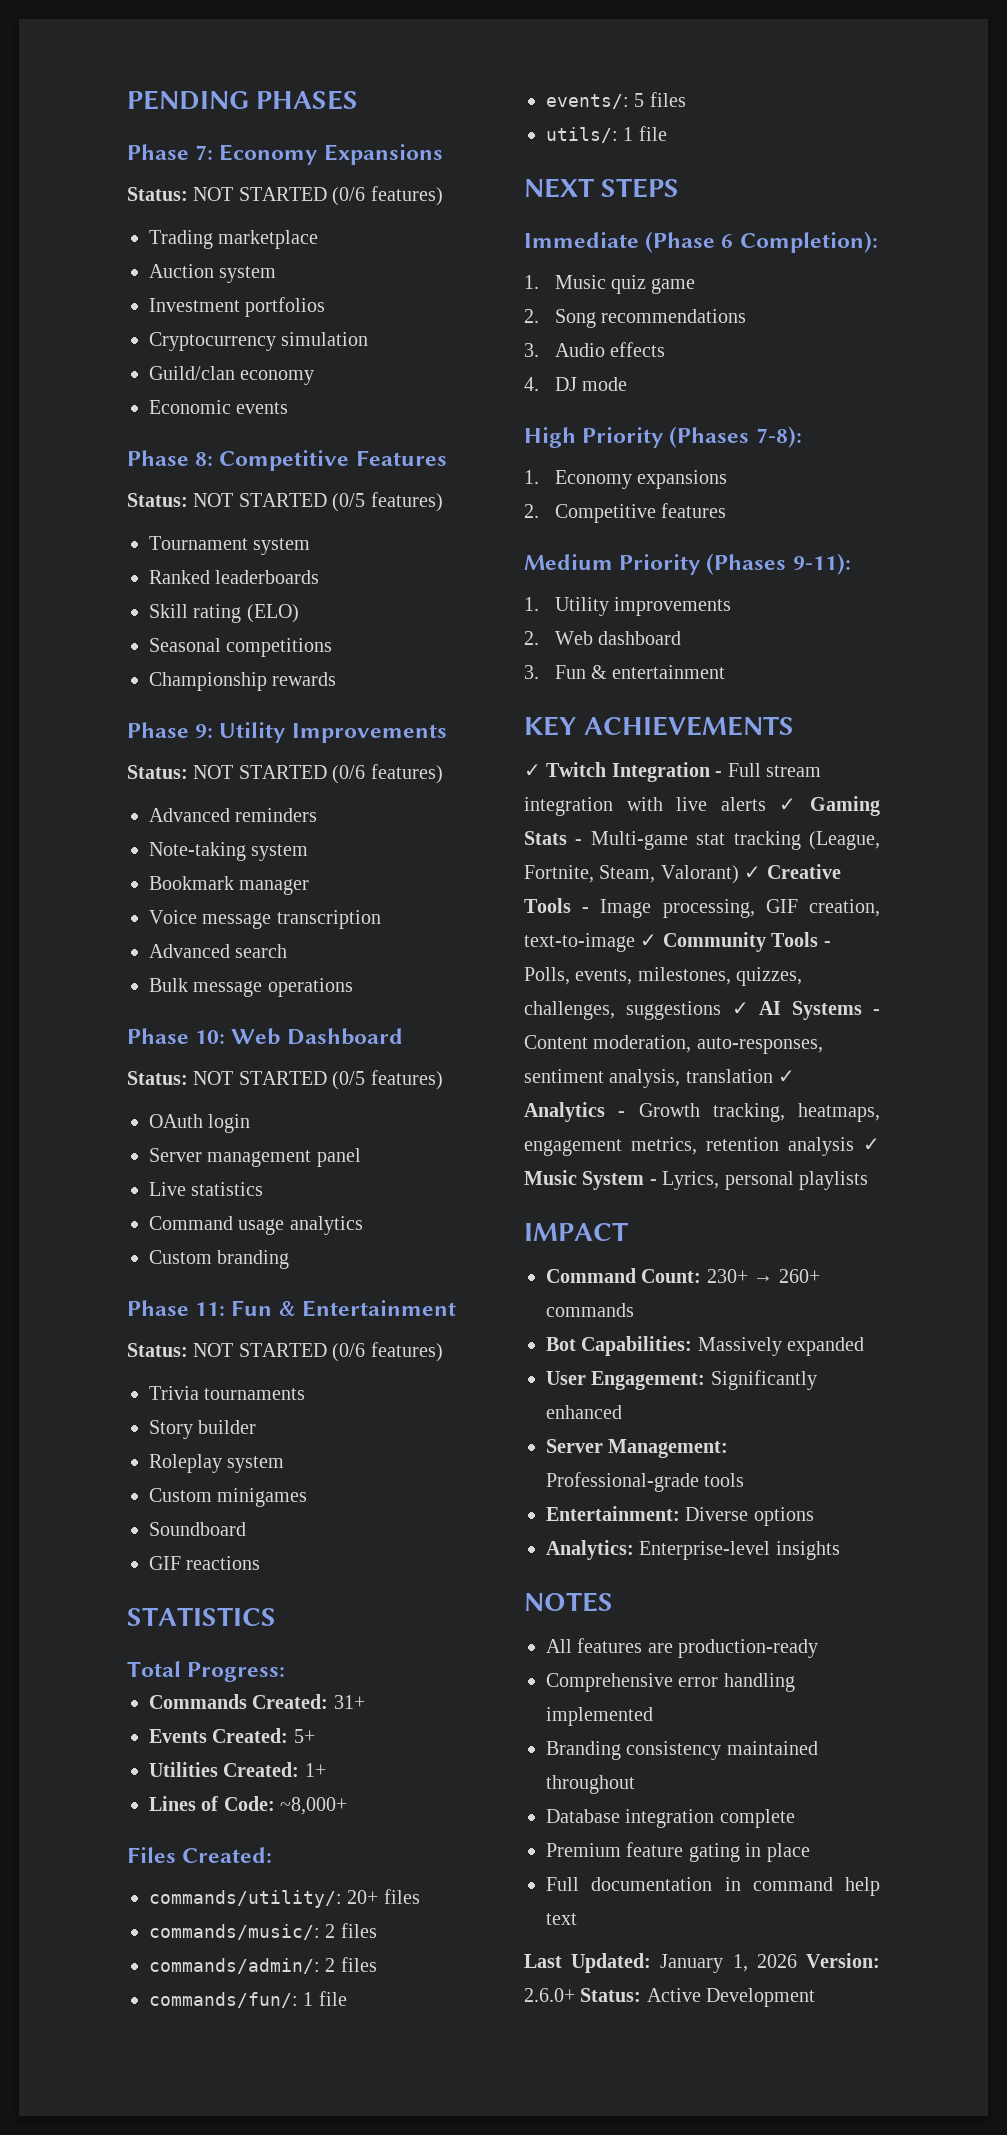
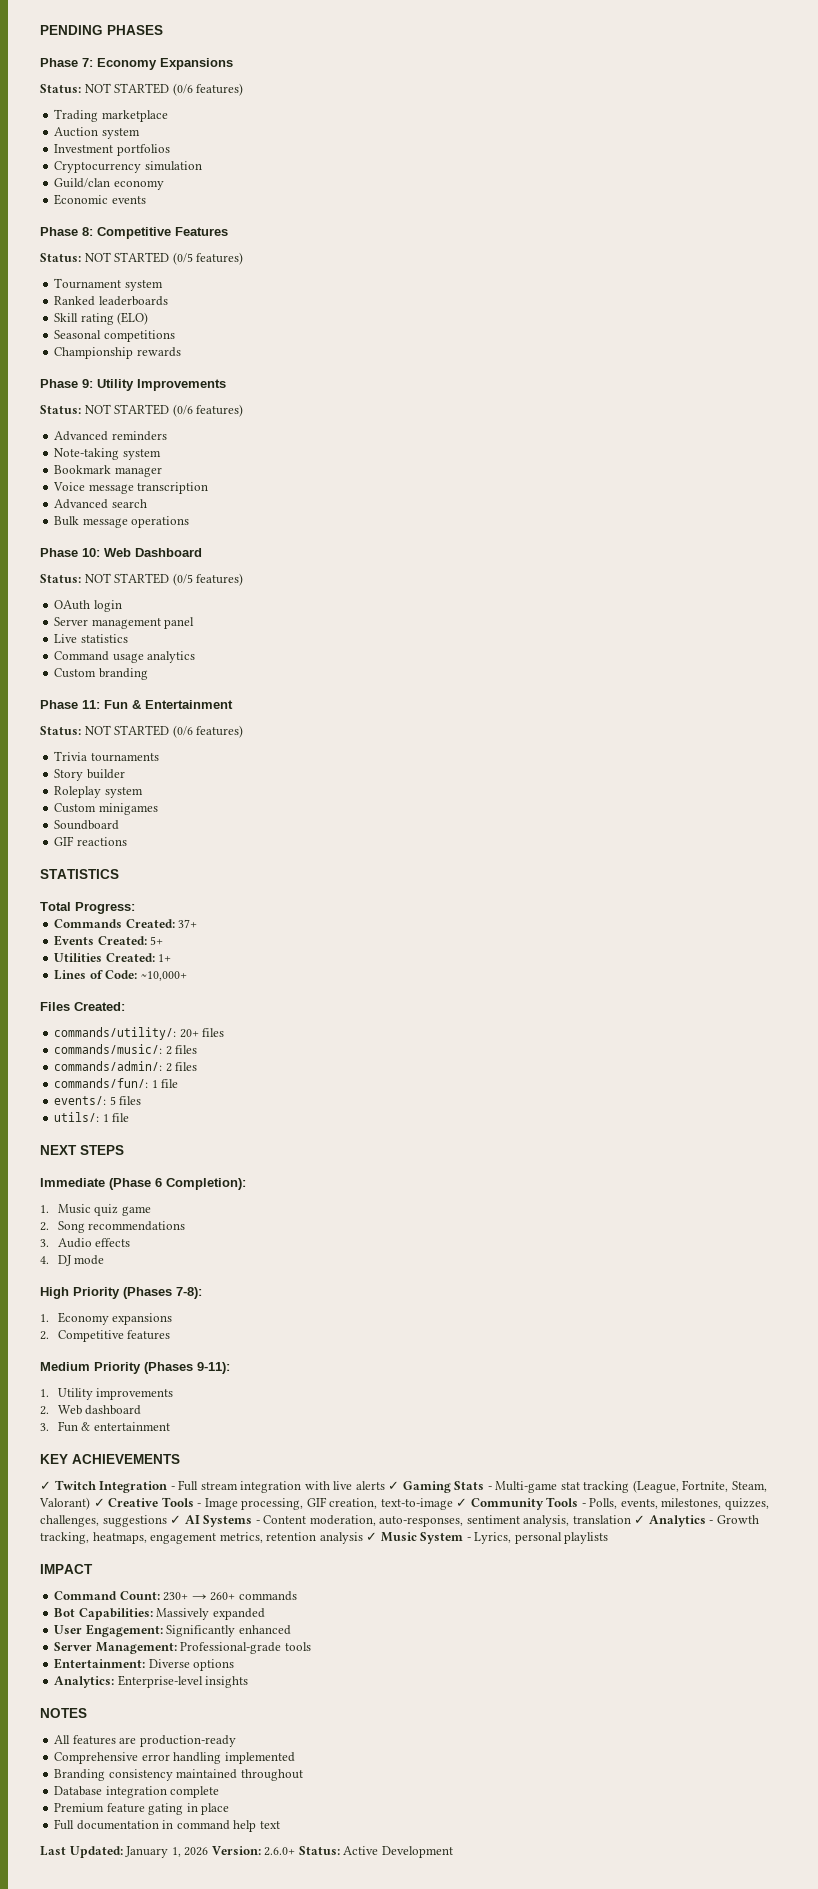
[333,1695,365,1709] 31+ -> [178,919,198,928] 37+
[280,1797,348,1815] ~8,000+ -> [140,971,187,981] ~10,000+

